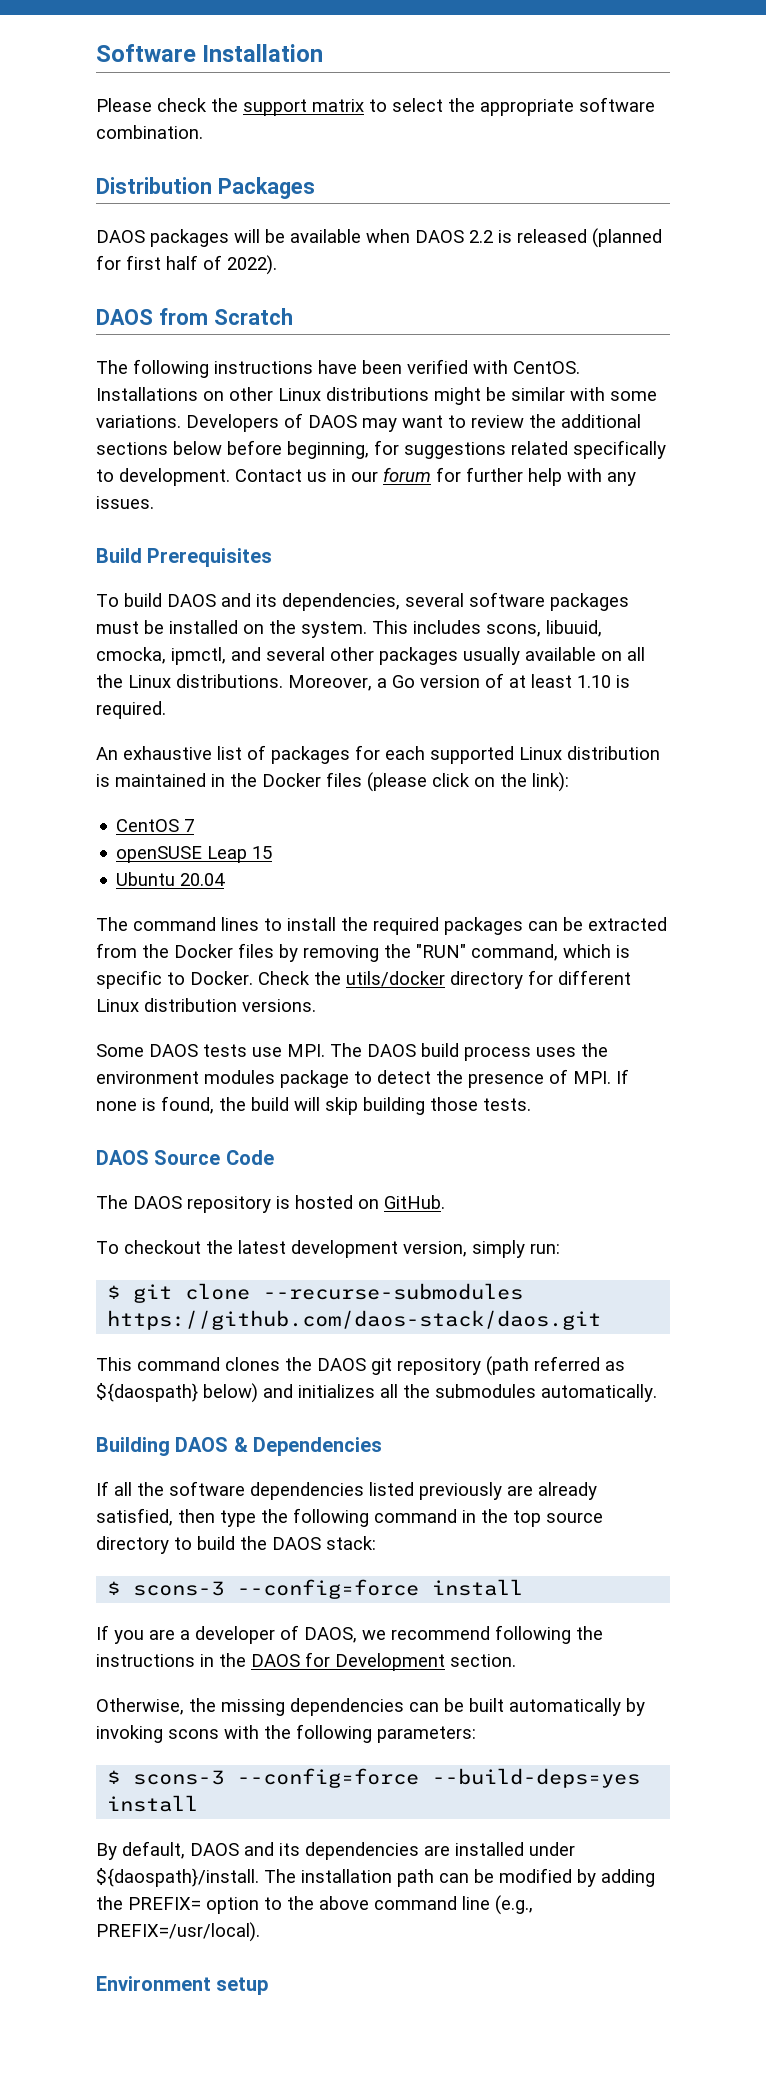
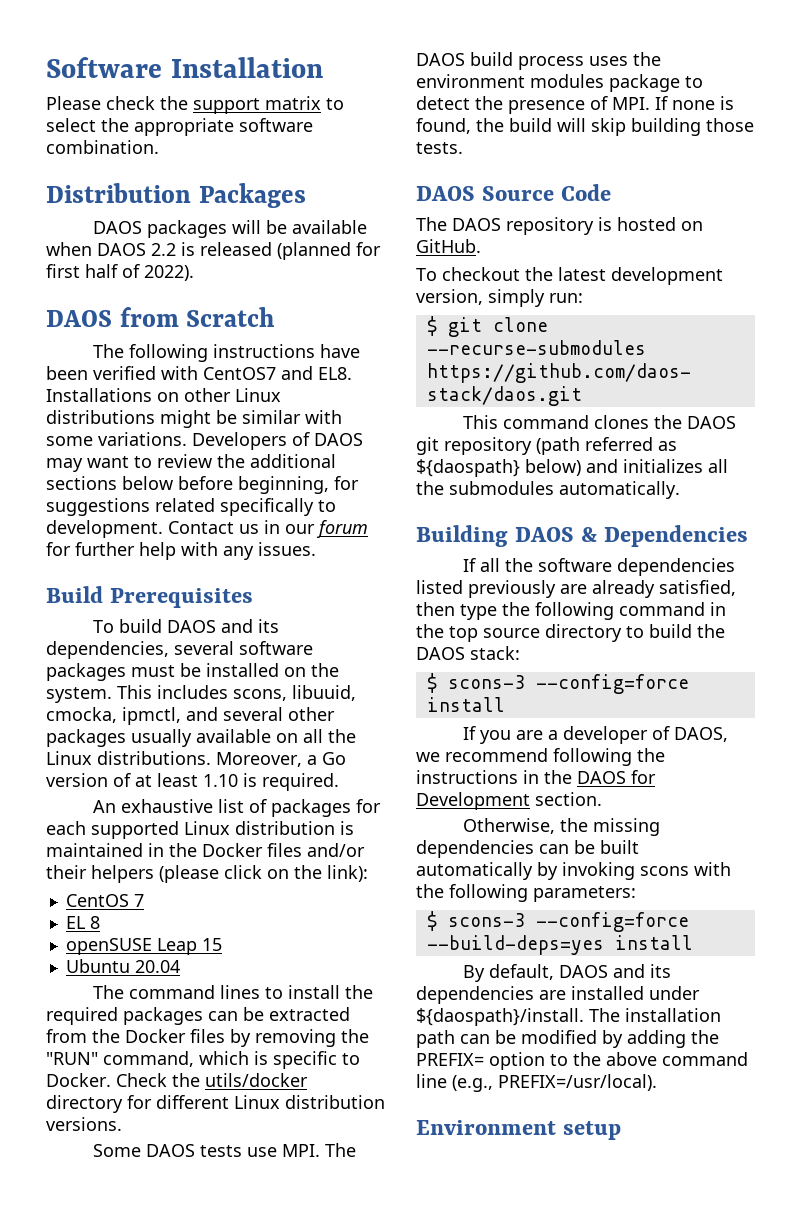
[513,361,580,374] CentOS. -> [203,366,352,380] CentOS7 and EL8.
(362, 779) none -> [307,843,365,857] [46,865,154,883] and/or their helpers
(195, 825) none -> [65,916,100,929] // EL 8

